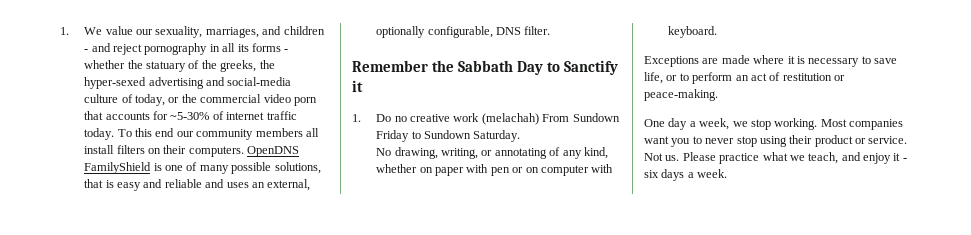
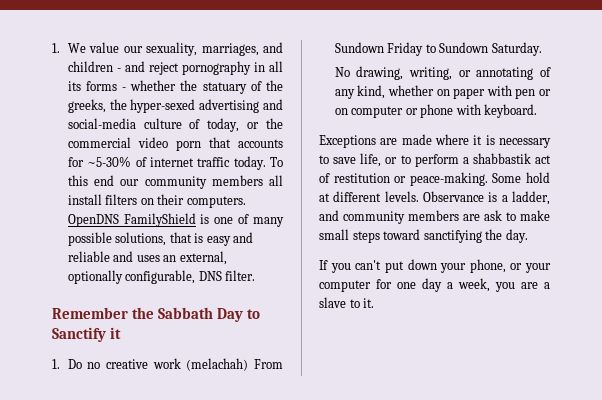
(589, 170) none -> [405,104,454,118] or phone
[735,75,749,81] an -> [462,153,531,164] a shabbastik
[644,118,903,130] [644,135,908,147] [644,152,907,164] [644,169,728,181] // One day a week, we stop working. Most companies want you to never stop using their product or service. Not us. Please practice what we teach, and enjoy it - six days a week. -> [492,172,550,183] [319,191,550,205] [319,210,550,224] [319,229,528,243] [319,259,551,273] [319,278,550,292] [319,297,375,308] Some hold at different levels. Observance is a ladder, and community members are ask to make small steps toward sanctifying the day. // If you can't put down your phone, or your computer for one day a week, you are a slave to it.

